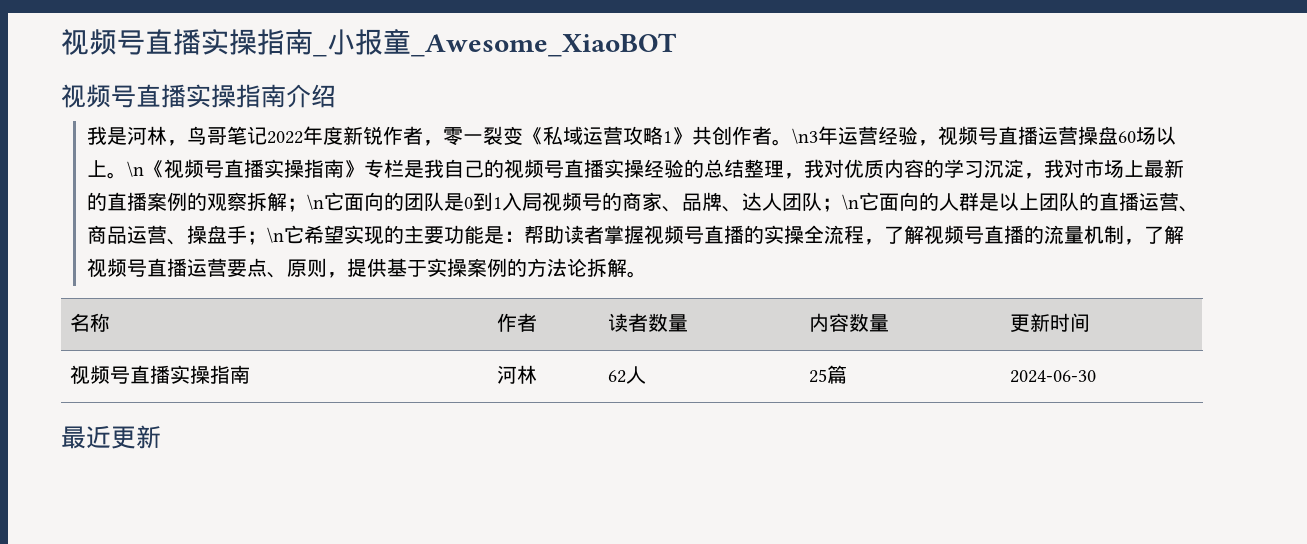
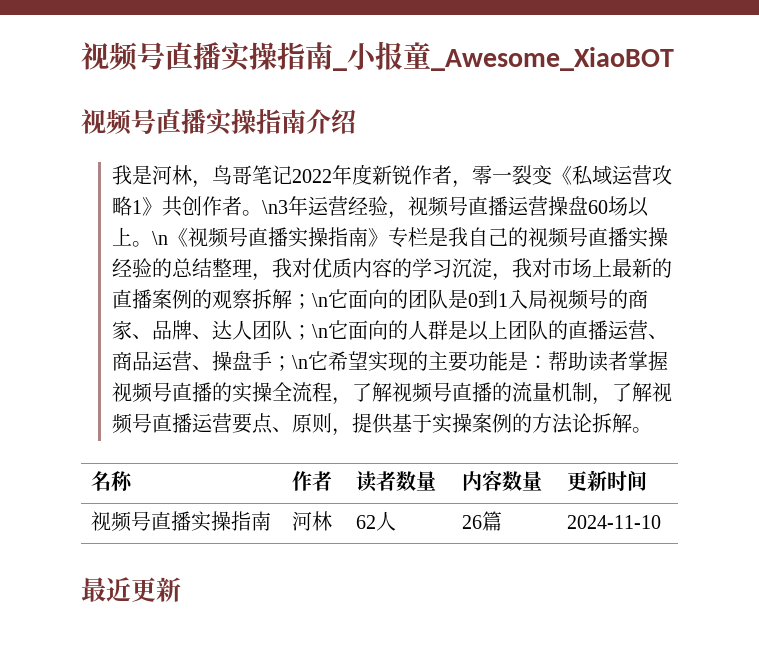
[808,369,827,383] 25 -> [462,515,483,529] 26
[1009,370,1096,383] 2024-06-30 -> [567,515,662,529] 2024-11-10

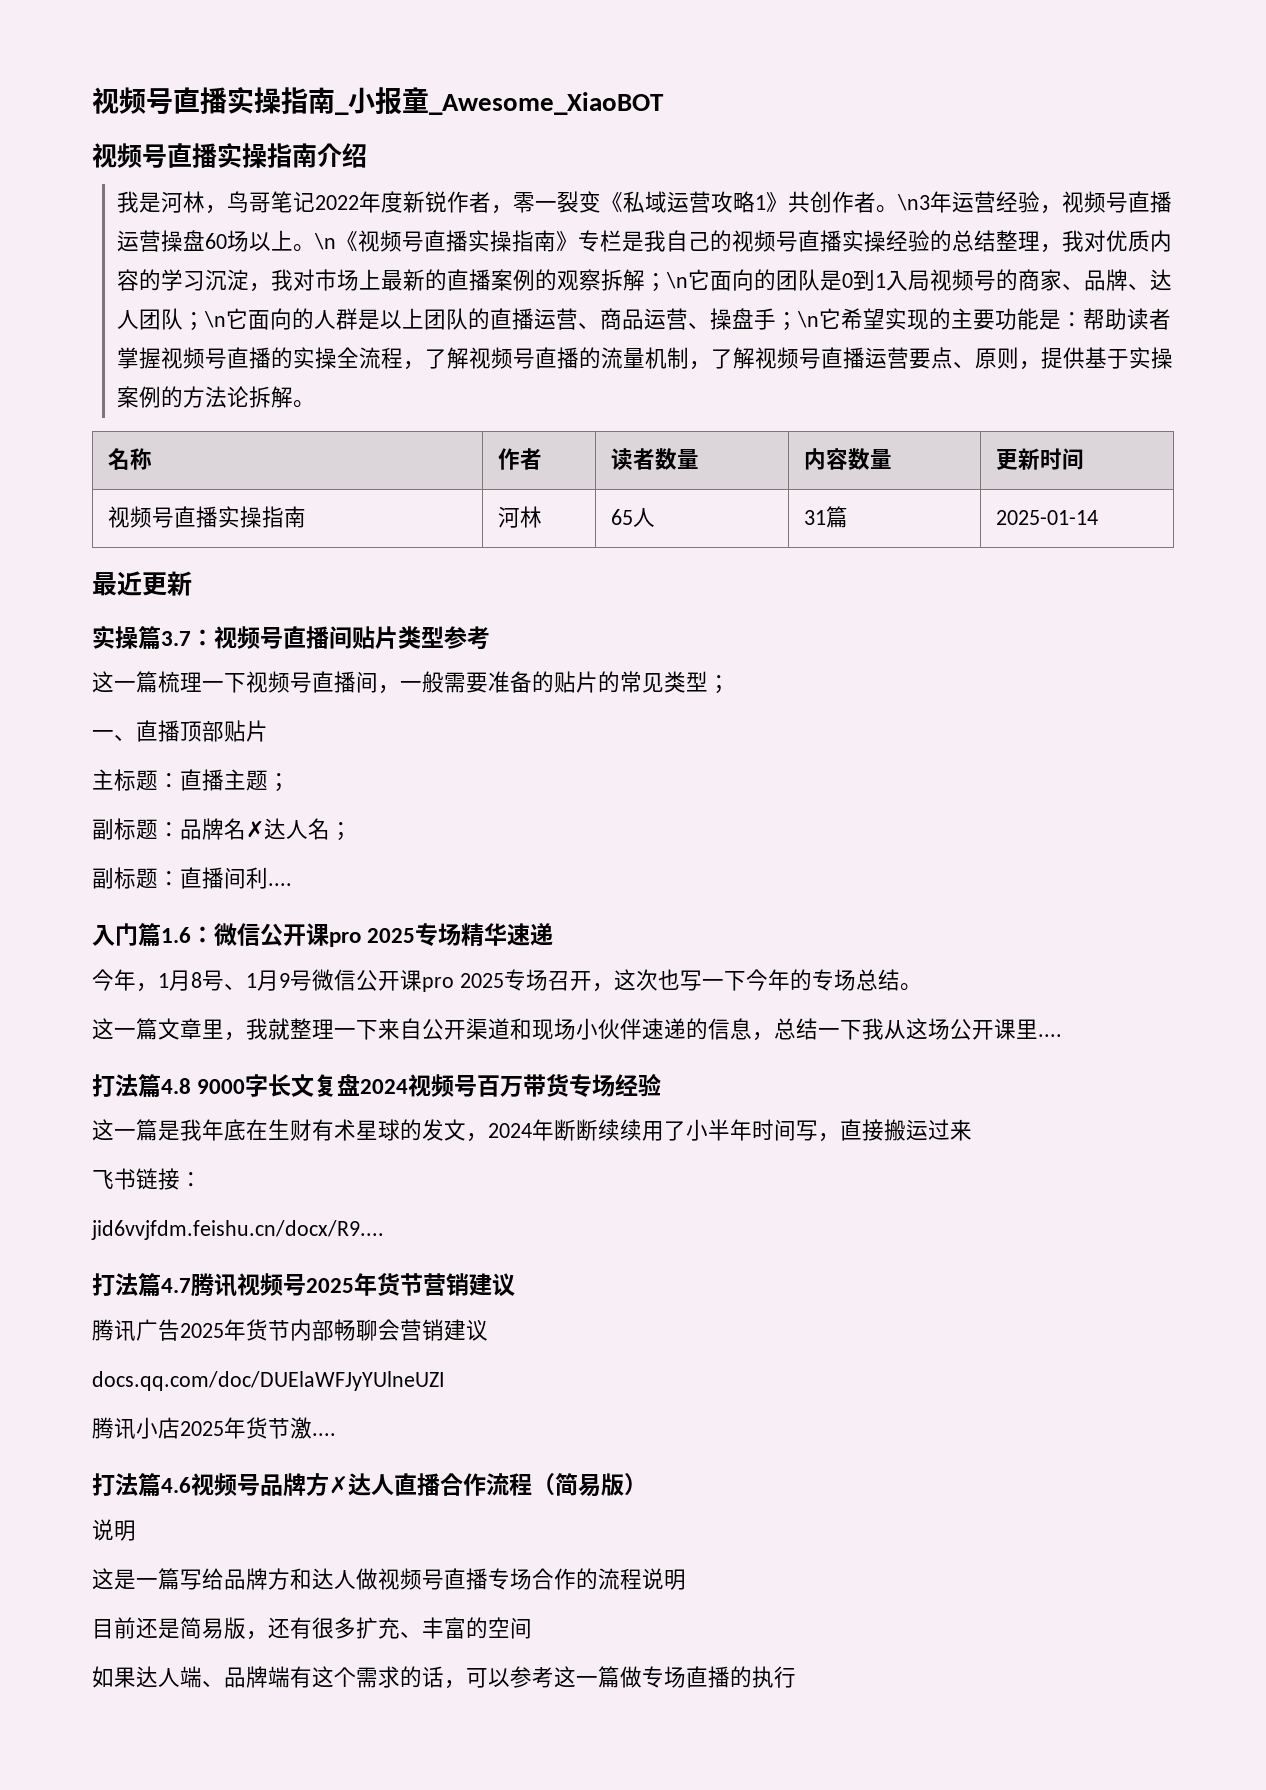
[356,515,377,529] 62 -> [610,509,633,525] 65
[462,515,483,529] 26 -> [803,510,826,525] 31
[567,515,662,529] 2024-11-10 -> [995,510,1098,525] 2025-01-14
(181, 589) none -> [92,625,490,650] [92,671,730,694] [92,720,268,742] [92,769,290,792] [92,818,352,841] [92,867,292,889] [92,923,554,947] [92,969,922,992] [92,1018,1062,1041] [92,1073,662,1097] [92,1119,972,1142] [92,1168,202,1190] [91,1220,384,1240] [92,1273,515,1297] [92,1319,488,1342] [92,1371,445,1391] [92,1417,336,1440] [92,1473,647,1497] [92,1519,136,1541] [92,1568,686,1590] [92,1617,532,1640] [92,1666,796,1689] // 实操篇3.7：视频号直播间贴片类型参考 // 这一篇梳理一下视频号直播间，一般需要准备的贴片的常见类型； // 一、直播顶部贴片 // 主标题：直播主题； // 副标题：品牌名✗达人名； // 副标题：直播间利.... // 入门篇1.6：微信公开课pro 2025专场精华速递 // 今年，1月8号、1月9号微信公开课pro 2025专场召开，这次也写一下今年的专场总结。 // 这一篇文章里，我就整理一下来自公开渠道和现场小伙伴速递的信息，总结一下我从这场公开课里.... // 打法篇4.8 9000字长文复盘2024视频号百万带货专场经验 // 这一篇是我年底在生财有术星球的发文，2024年断断续续用了小半年时间写，直接搬运过来 // 飞书链接： // jid6vvjfdm.feishu.cn/docx/R9.... // 打法篇4.7腾讯视频号2025年货节营销建议 // 腾讯广告2025年货节内部畅聊会营销建议 // docs.qq.com/doc/DUElaWFJyYUlneUZI // 腾讯小店2025年货节激.... // 打法篇4.6视频号品牌方✗达人直播合作流程（简易版） // 说明 // 这是一篇写给品牌方和达人做视频号直播专场合作的流程说明 // 目前还是简易版，还有很多扩充、丰富的空间 // 如果达人端、品牌端有这个需求的话，可以参考这一篇做专场直播的执行

